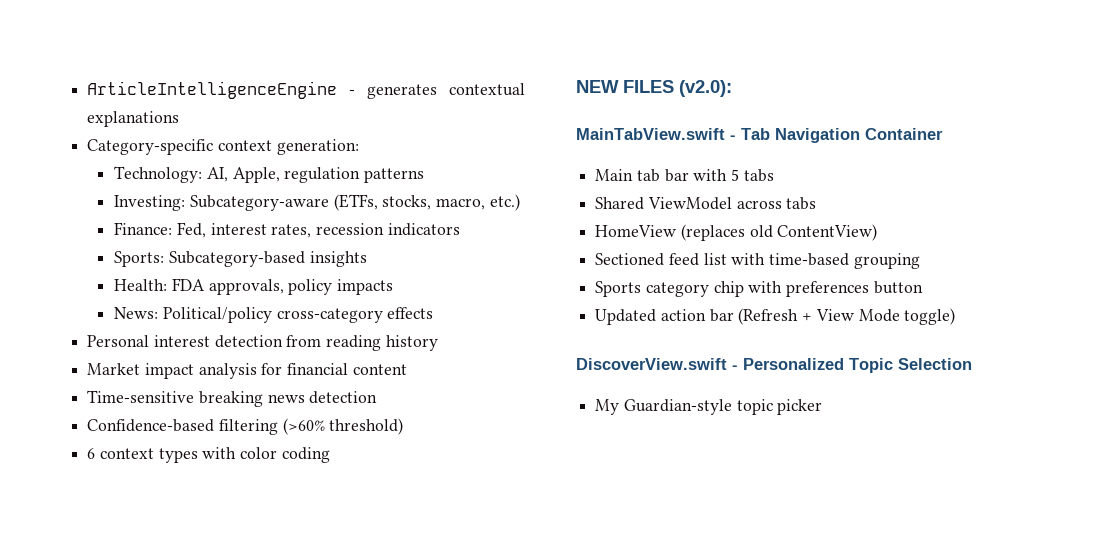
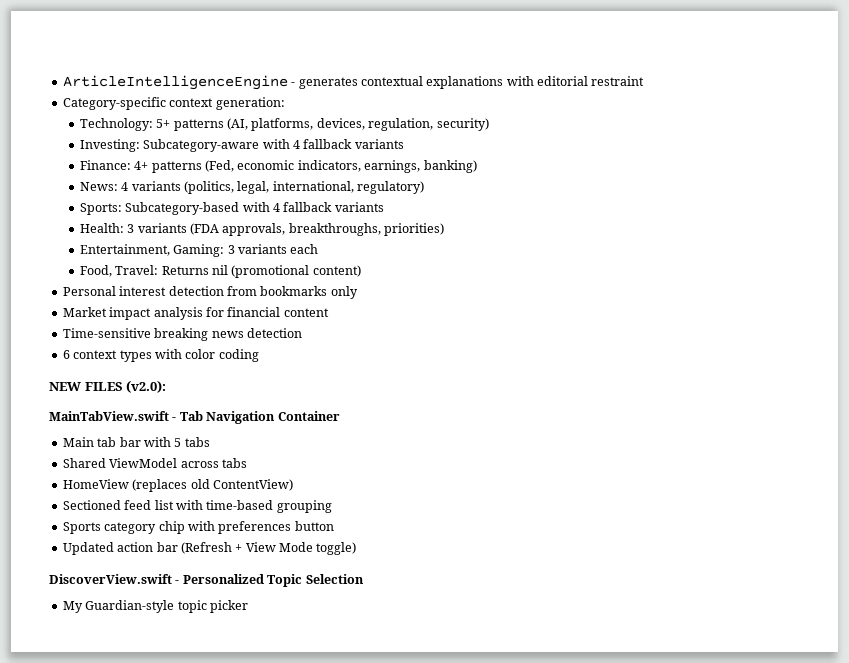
(180, 119) none -> [506,76,645,86] with editorial restraint
[206,167,425,183] [114,194,520,211] [114,222,460,238] [114,251,367,267] [114,278,394,295] [114,307,434,323] AI, Apple, regulation patterns // Investing: Subcategory-aware (ETFs, stocks, macro, etc.) // Finance: Fed, interest rates, recession indicators // Sports: Subcategory-based insights // Health: FDA approvals, policy impacts // News: Political/policy cross-category effects -> [156,118,489,131] [79,139,404,152] [79,160,477,173] [79,181,425,194] [79,202,384,215] [79,223,445,236] [79,244,319,257] [79,265,361,278] 5+ patterns (AI, platforms, devices, regulation, security) // Investing: Subcategory-aware with 4 fallback variants // Finance: 4+ patterns (Fed, economic indicators, earnings, banking) // News: 4 variants (politics, legal, international, regulatory) // Sports: Subcategory-based with 4 fallback variants // Health: 3 variants (FDA approvals, breakthroughs, priorities) // Entertainment, Gaming: 3 variants each // Food, Travel: Returns nil (promotional content)
[326,335,438,351] reading history -> [260,286,358,299] bookmarks only
[87,418,404,435] // Confidence-based filtering (>60% threshold) -> (302, 333) none

